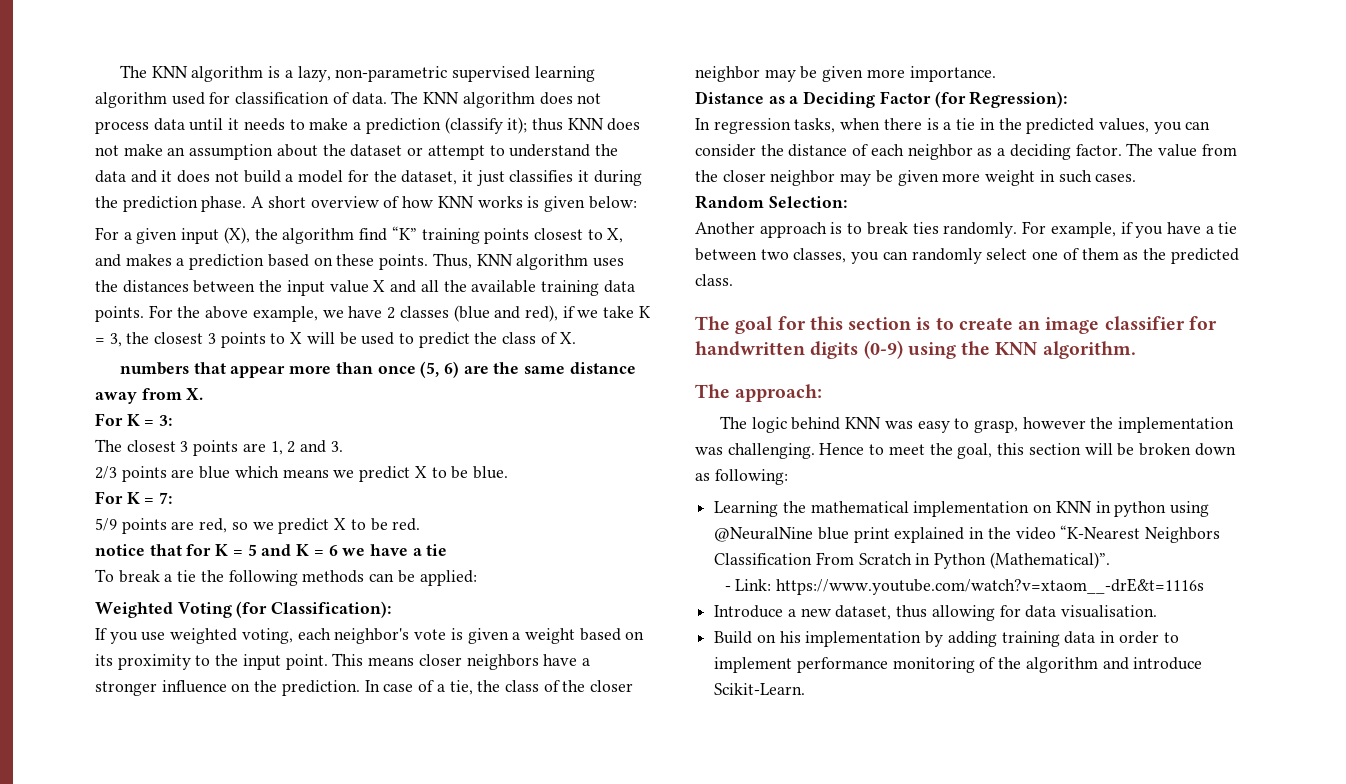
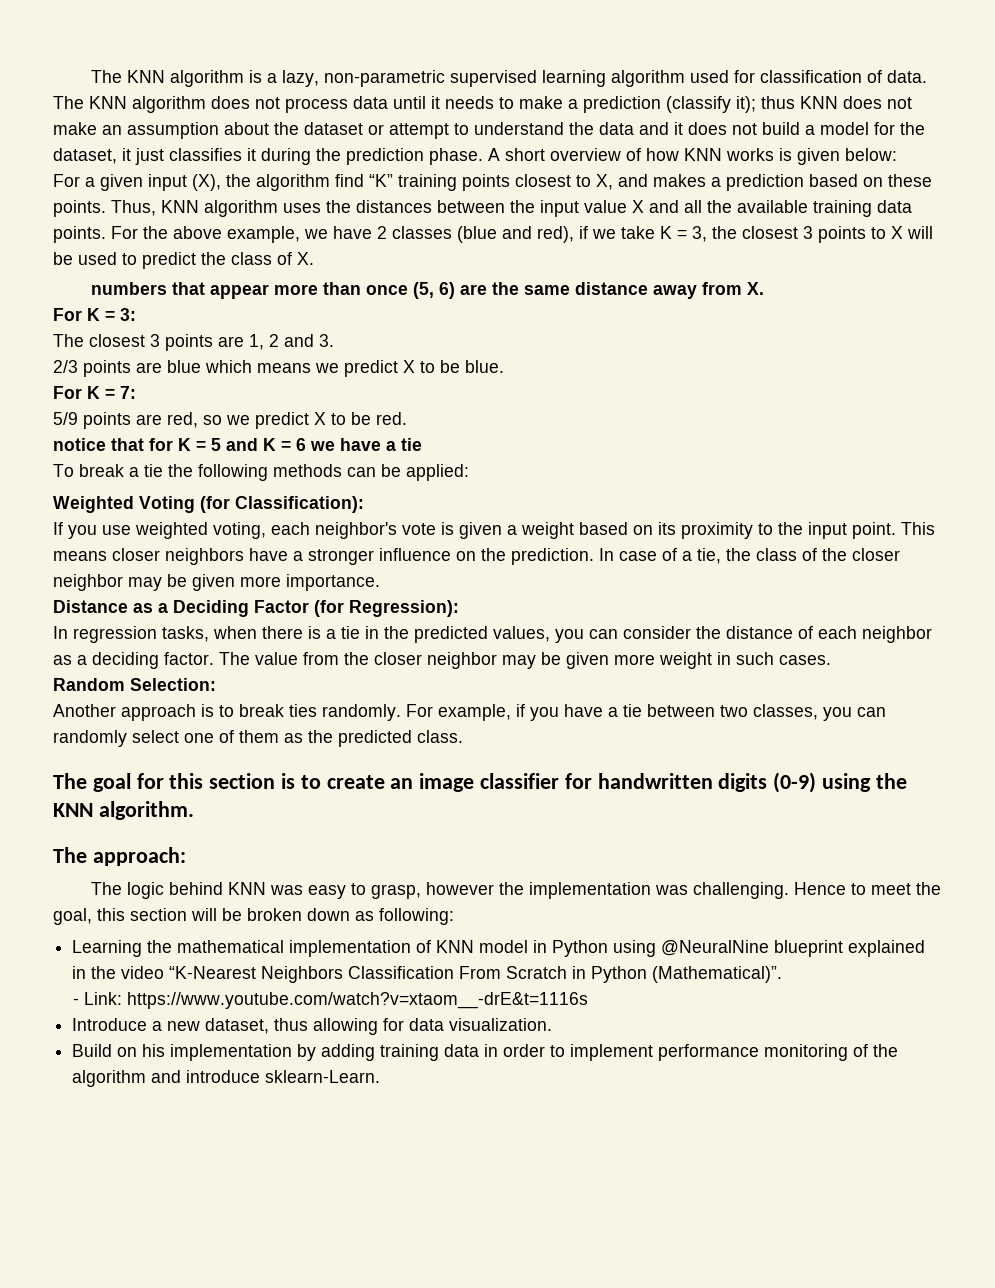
[1033,501,1210,517] [714,527,890,543] on KNN in python using @NeuralNine blue print -> [416,940,844,957] of KNN model in Python using @NeuralNine blueprint
[1061,605,1158,618] visualisation. -> [449,1018,553,1031] visualization.
[714,683,806,695] Scikit-Learn. -> [265,1070,381,1083] sklearn-Learn.

